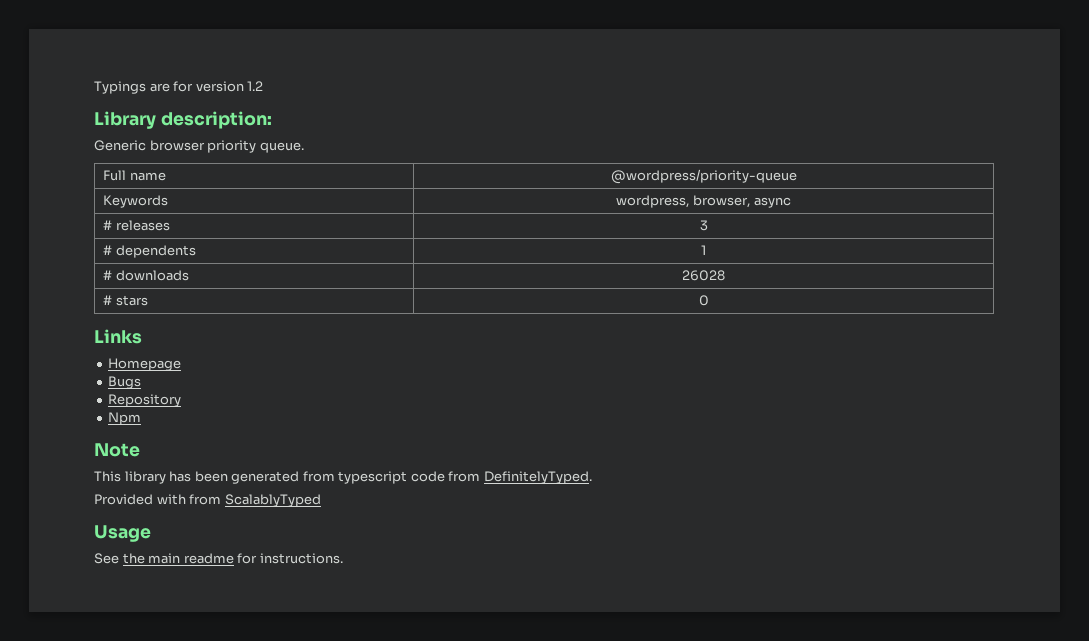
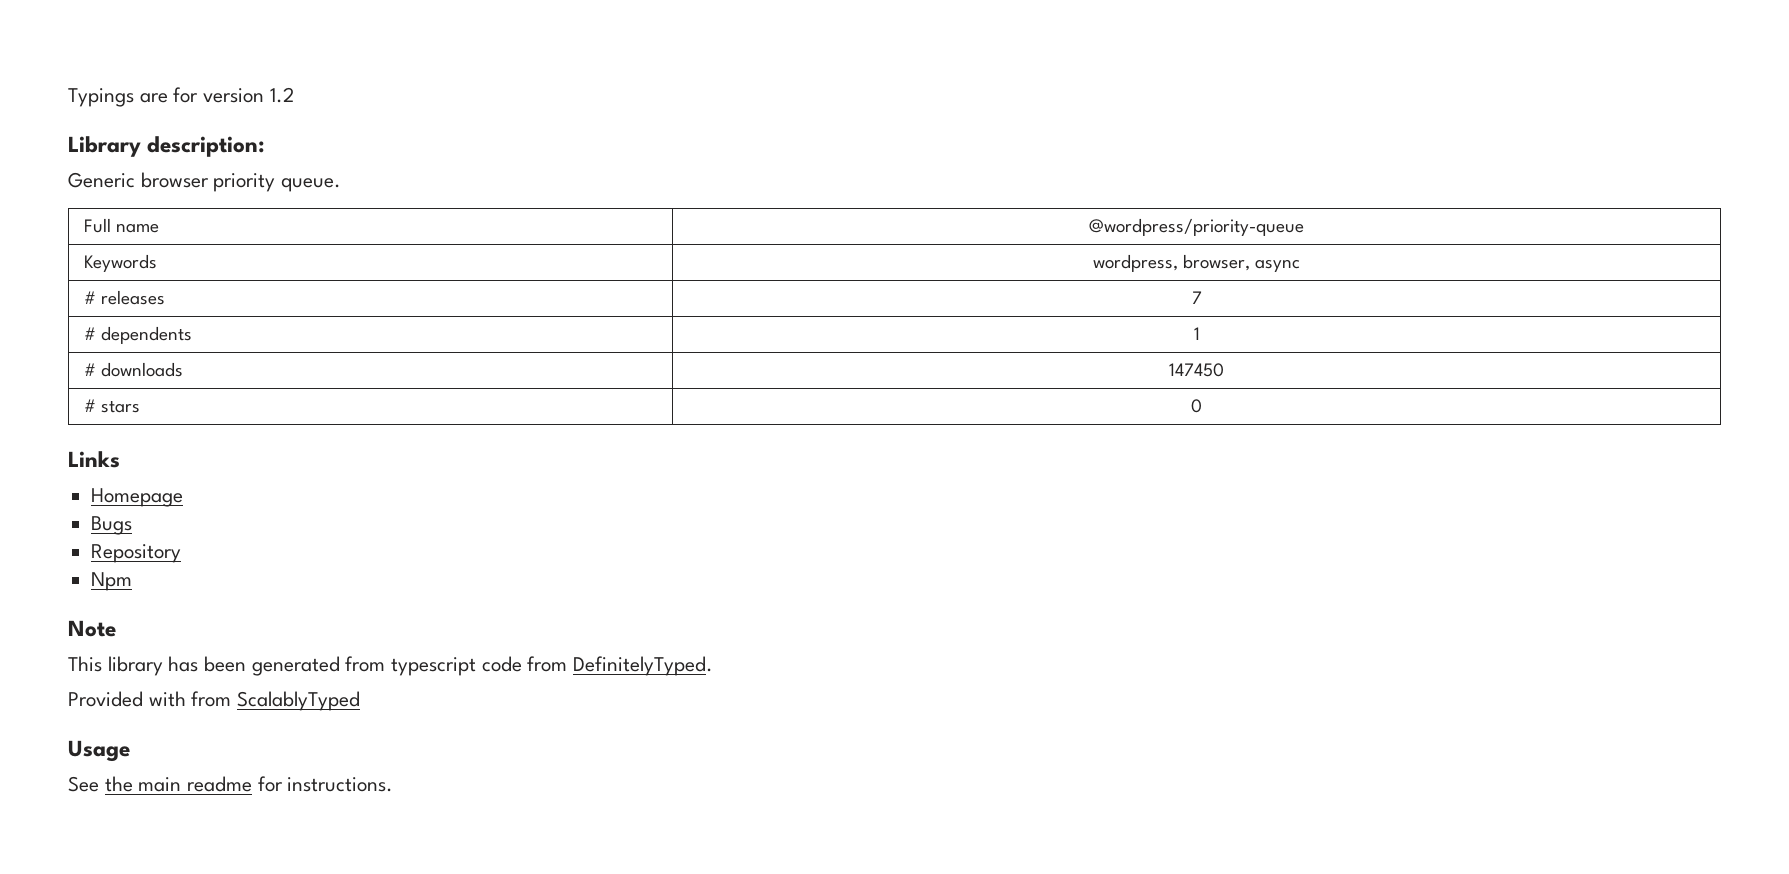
[699,220,708,231] 3 -> [1191,291,1202,304] 7
[682,270,725,281] 26028 -> [1169,363,1224,377] 147450

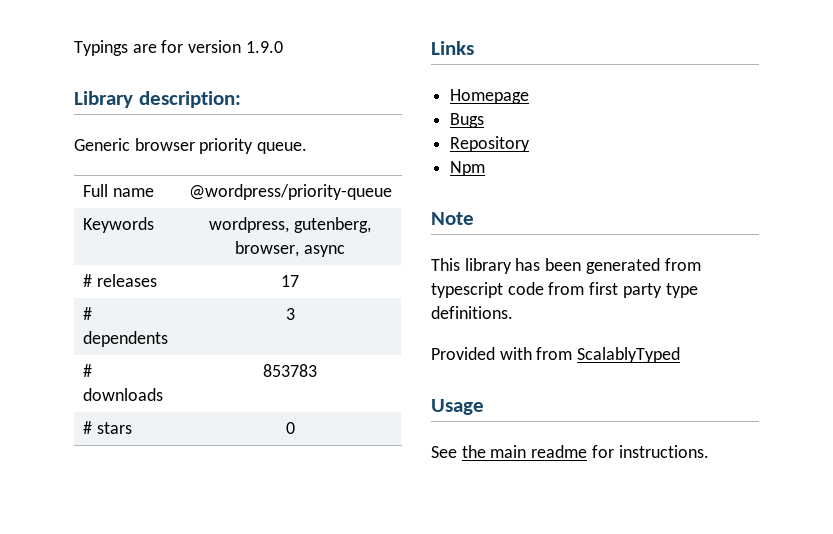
[269,87,294,103] 1.2 -> [245,41,283,53] 1.9.0
(1178, 263) none -> [293,217,371,233] gutenberg,
[1191,291,1202,304] 7 -> [281,275,299,287] 17
[1193,327,1200,340] 1 -> [285,308,295,320] 3
[1169,363,1224,377] 147450 -> [263,364,317,377] 853783
[573,656,714,676] DefinitelyTyped. -> [589,282,698,298] [431,306,513,319] first party type definitions.

